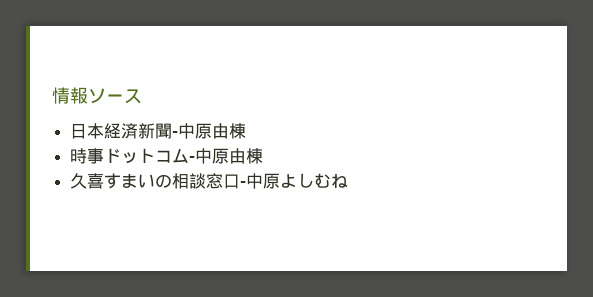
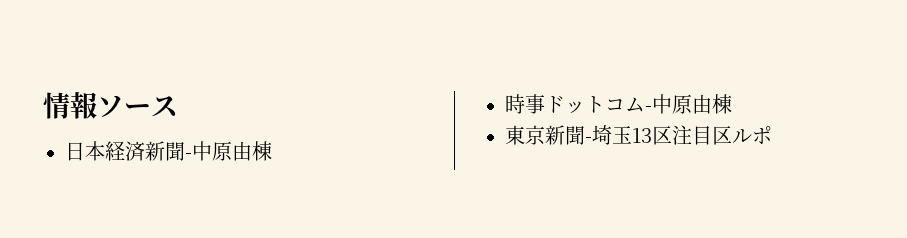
[70,173,349,189] 久喜すまいの相談窓口-中原よしむね -> [505,125,772,145] 東京新聞-埼玉13区注目区ルポ

